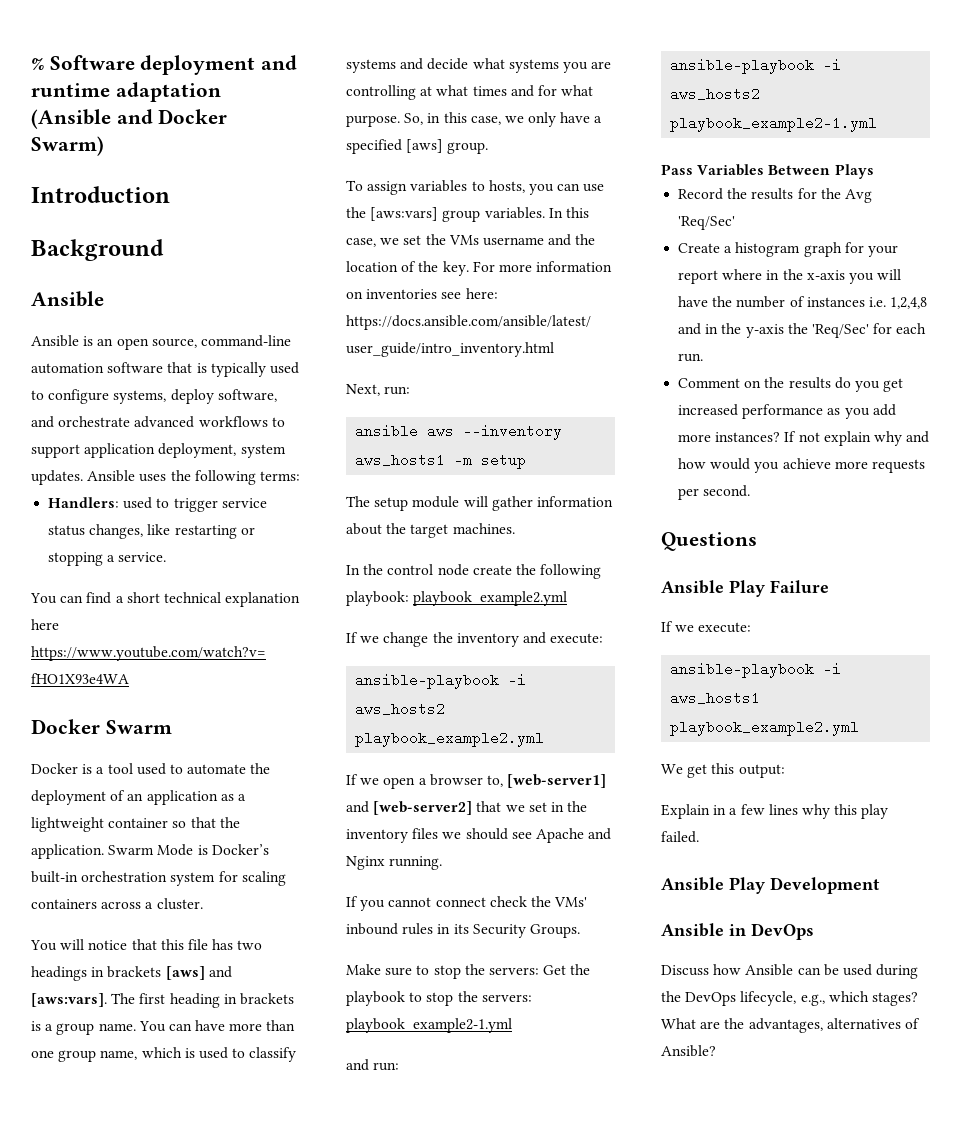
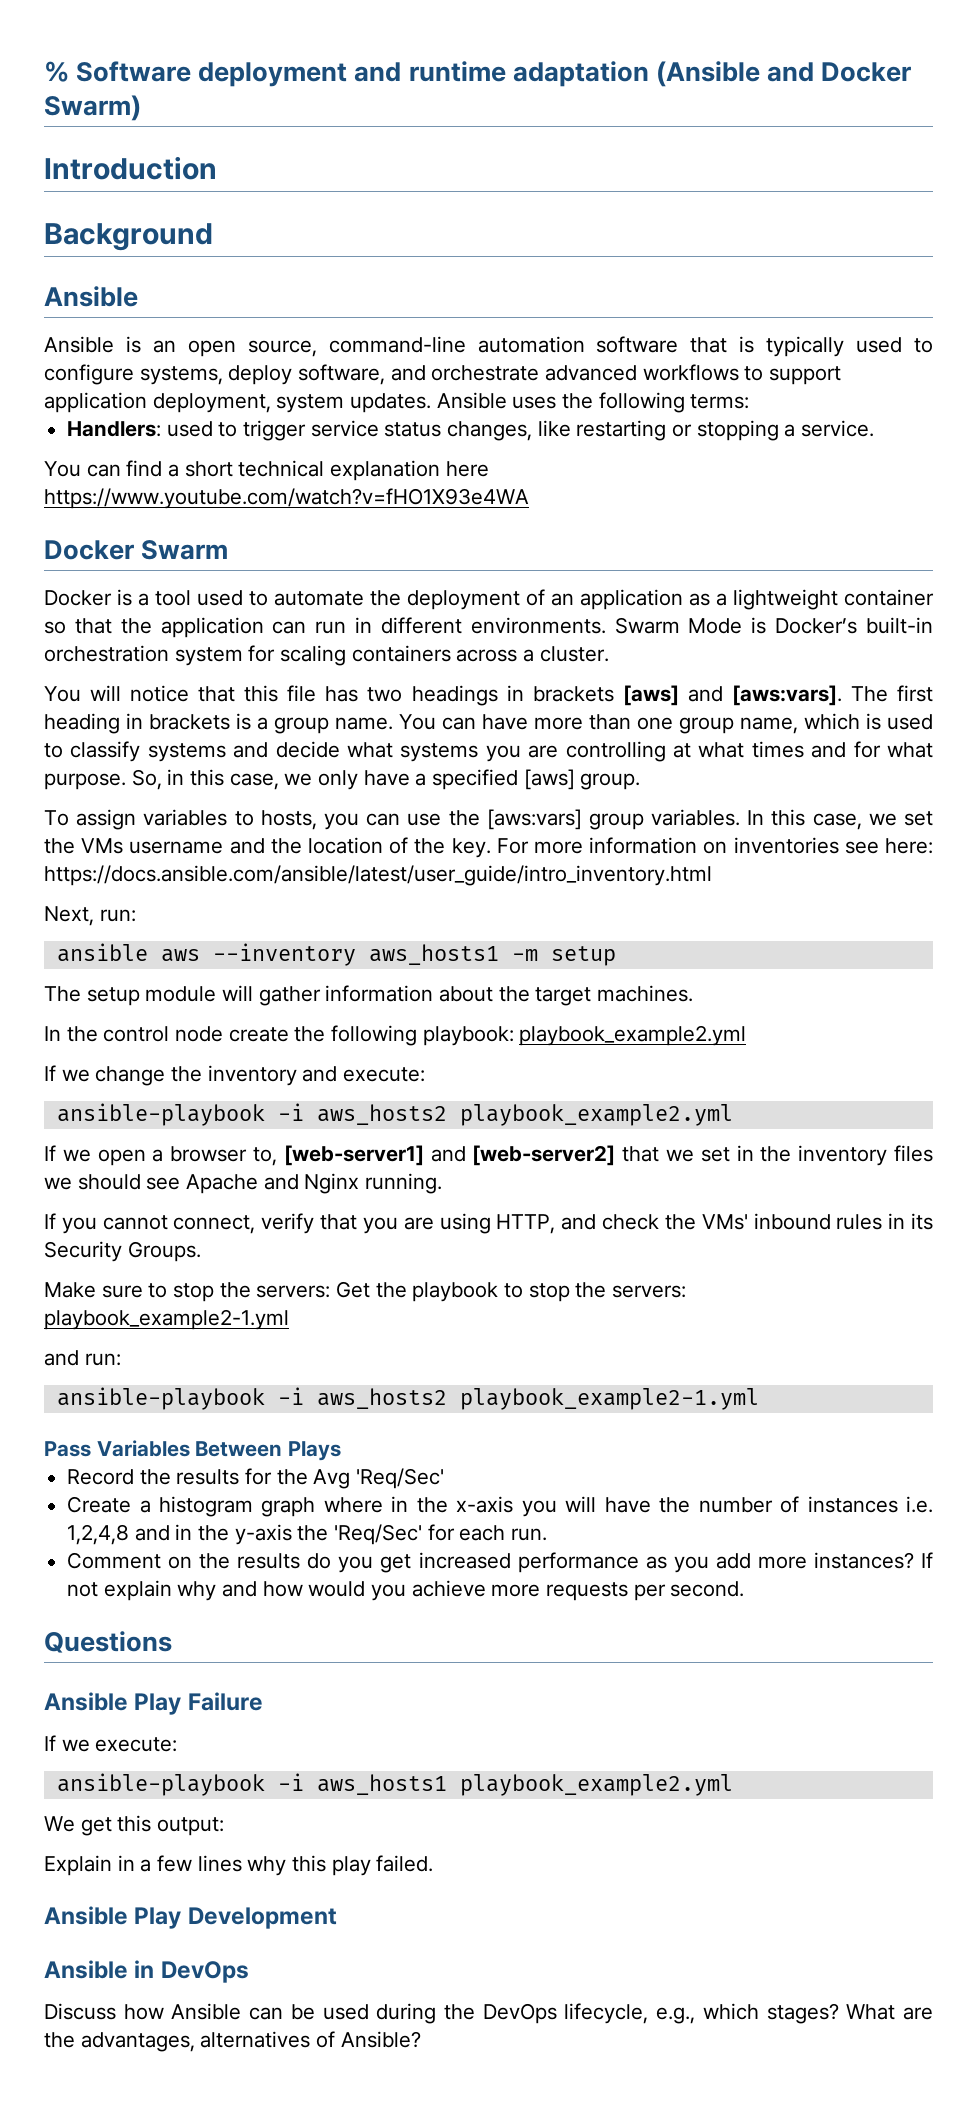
[31,844,104,859] application. -> [160,617,606,638] application can run in different environments.
[435,897,486,907] connect -> [173,1213,597,1234] connect, verify that you are using HTTP, and
[844,242,898,257] [678,270,719,284] for your report -> (316, 1507) none

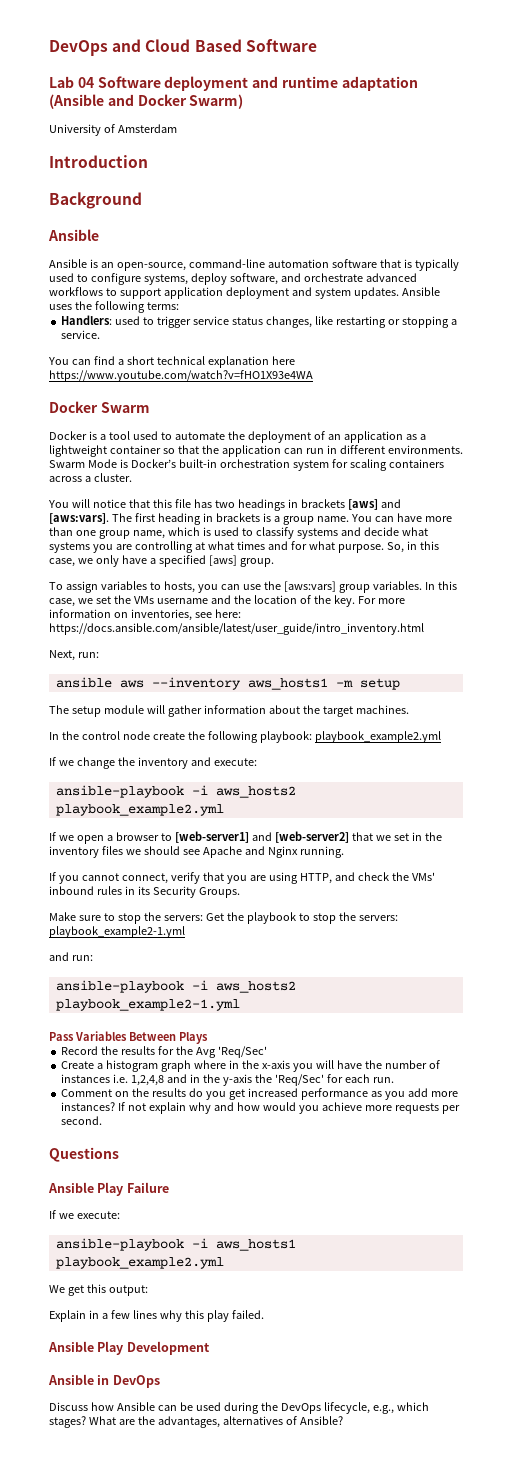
[44,61,69,82] % -> [49,39,317,56] [49,76,94,88] DevOps and Cloud Based Software // Lab 04
(141, 108) none -> [49,124,177,136] // University of Amsterdam
[187,340,317,357] open source, -> [116,262,186,271] open-source,
[152,393,271,413] deployment, -> [225,287,312,299] deployment and
[733,837,839,854] inventories -> [130,609,192,621] inventories,
[253,1147,277,1166] to, -> [160,833,172,841] to

